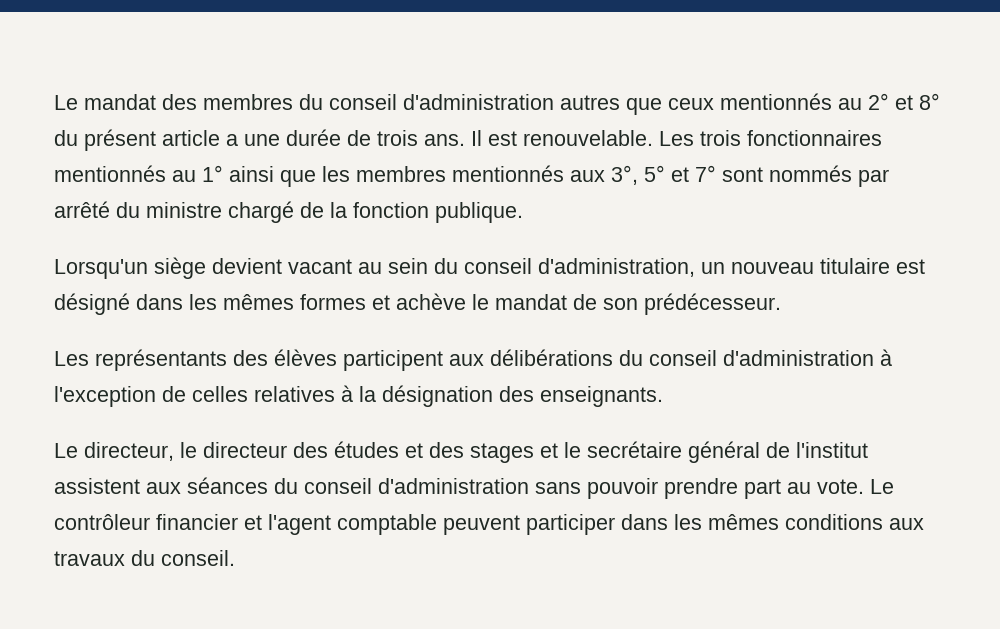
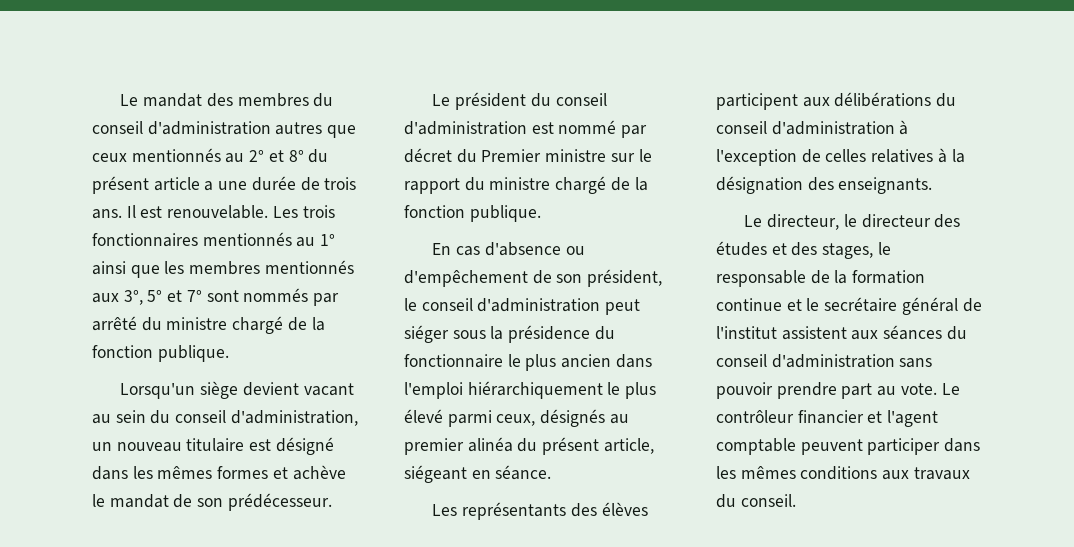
(781, 304) none -> [432,92,607,110] [404,120,648,138] [404,148,652,163] [404,176,648,194] [404,205,541,222] [432,242,585,256] [404,269,663,287] [404,298,641,315] [404,325,615,343] [404,354,652,371] [404,381,657,399] [404,409,629,427] [404,437,654,455] [404,465,552,483] // Le président du conseil d'administration est nommé par décret du Premier ministre sur le rapport du ministre chargé de la fonction publique. // En cas d'absence ou d'empêchement de son président, le conseil d'administration peut siéger sous la présidence du fonctionnaire le plus ancien dans l'emploi hiérarchiquement le plus élevé parmi ceux, désignés au premier alinéa du présent article, siégeant en séance.
[470,443,534,463] stages -> [822,242,891,259] [716,270,926,287] [716,298,782,311] stages, le responsable de la formation continue

